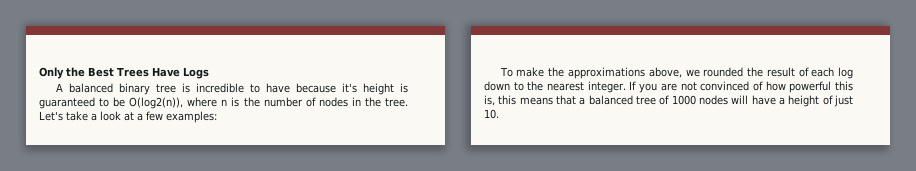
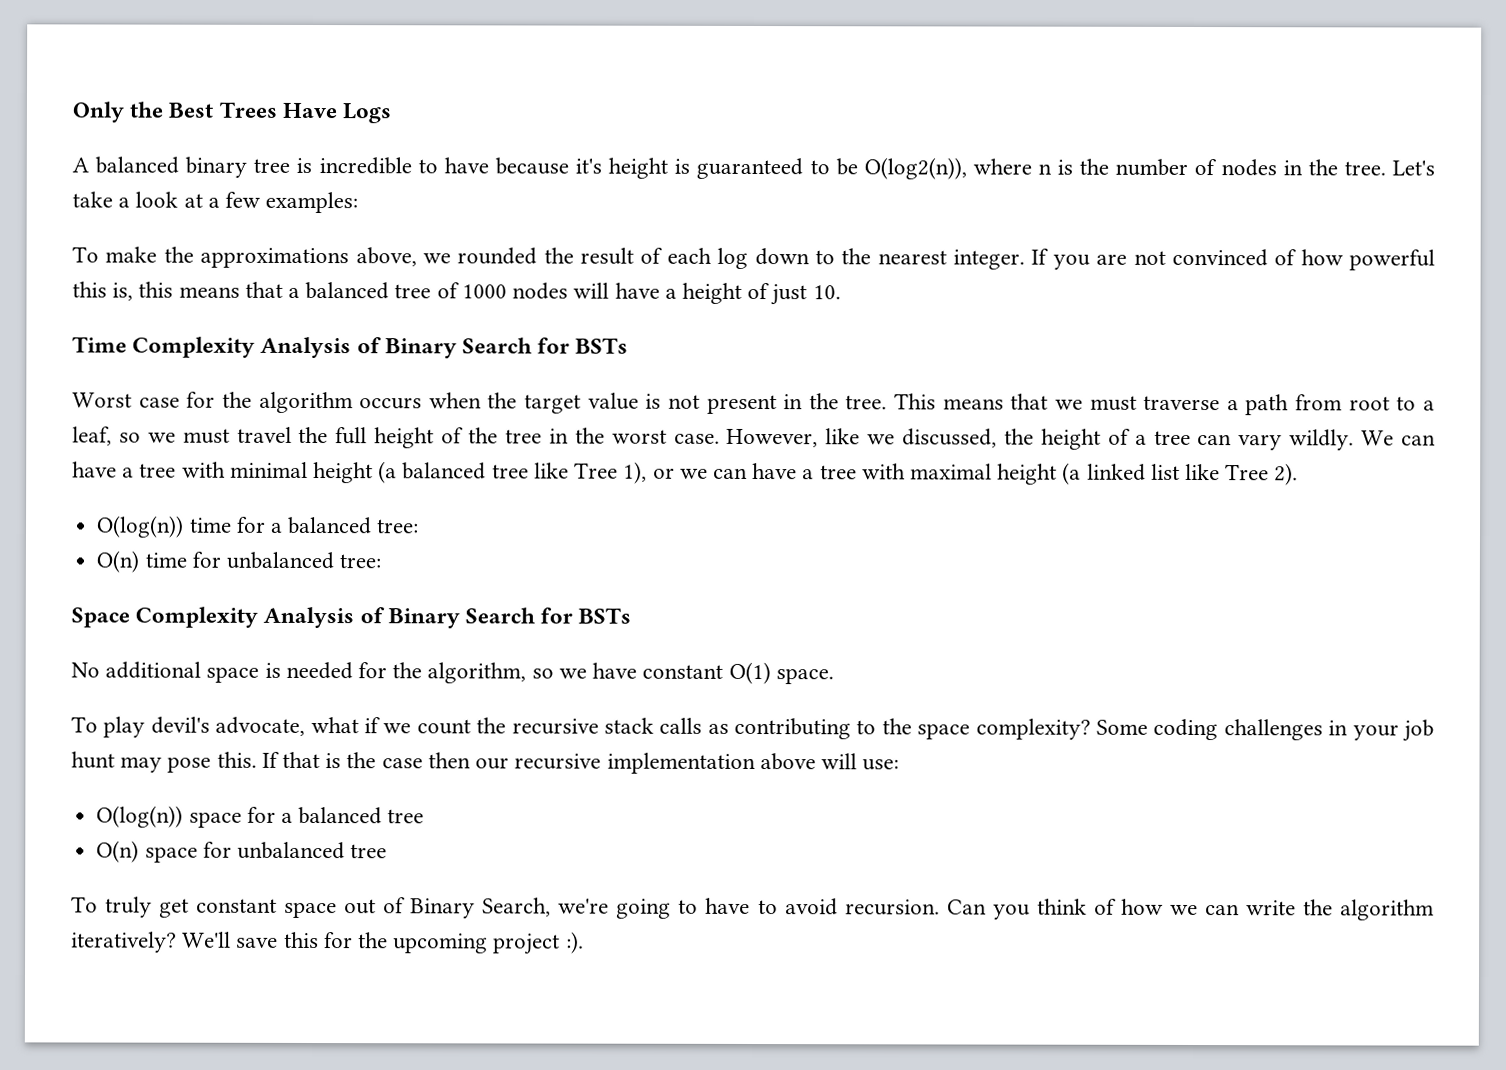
(499, 114) none -> [72,336,629,359] [72,391,1435,416] [72,426,1436,451] [72,461,1299,486] [96,515,420,538] [96,550,382,573] [71,606,632,629] [71,661,834,685] [71,716,1434,742] [71,751,900,775] [96,805,425,828] [96,840,388,863] [71,896,1434,921] [71,931,584,955] // Time Complexity Analysis of Binary Search for BSTs // Worst case for the algorithm occurs when the target value is not present in the tree. This means that we must traverse a path from root to a leaf, so we must travel the full height of the tree in the worst case. However, like we discussed, the height of a tree can vary wildly. We can have a tree with minimal height (a balanced tree like Tree 1), or we can have a tree with maximal height (a linked list like Tree 2). // O(log(n)) time for a balanced tree: // O(n) time for unbalanced tree: // Space Complexity Analysis of Binary Search for BSTs // No additional space is needed for the algorithm, so we have constant O(1) space. // To play devil's advocate, what if we count the recursive stack calls as contributing to the space complexity? Some coding challenges in your job hunt may pose this. If that is the case then our recursive implementation above will use: // O(log(n)) space for a balanced tree // O(n) space for unbalanced tree // To truly get constant space out of Binary Search, we're going to have to avoid recursion. Can you think of how we can write the algorithm iteratively? We'll save this for the upcoming project :).

